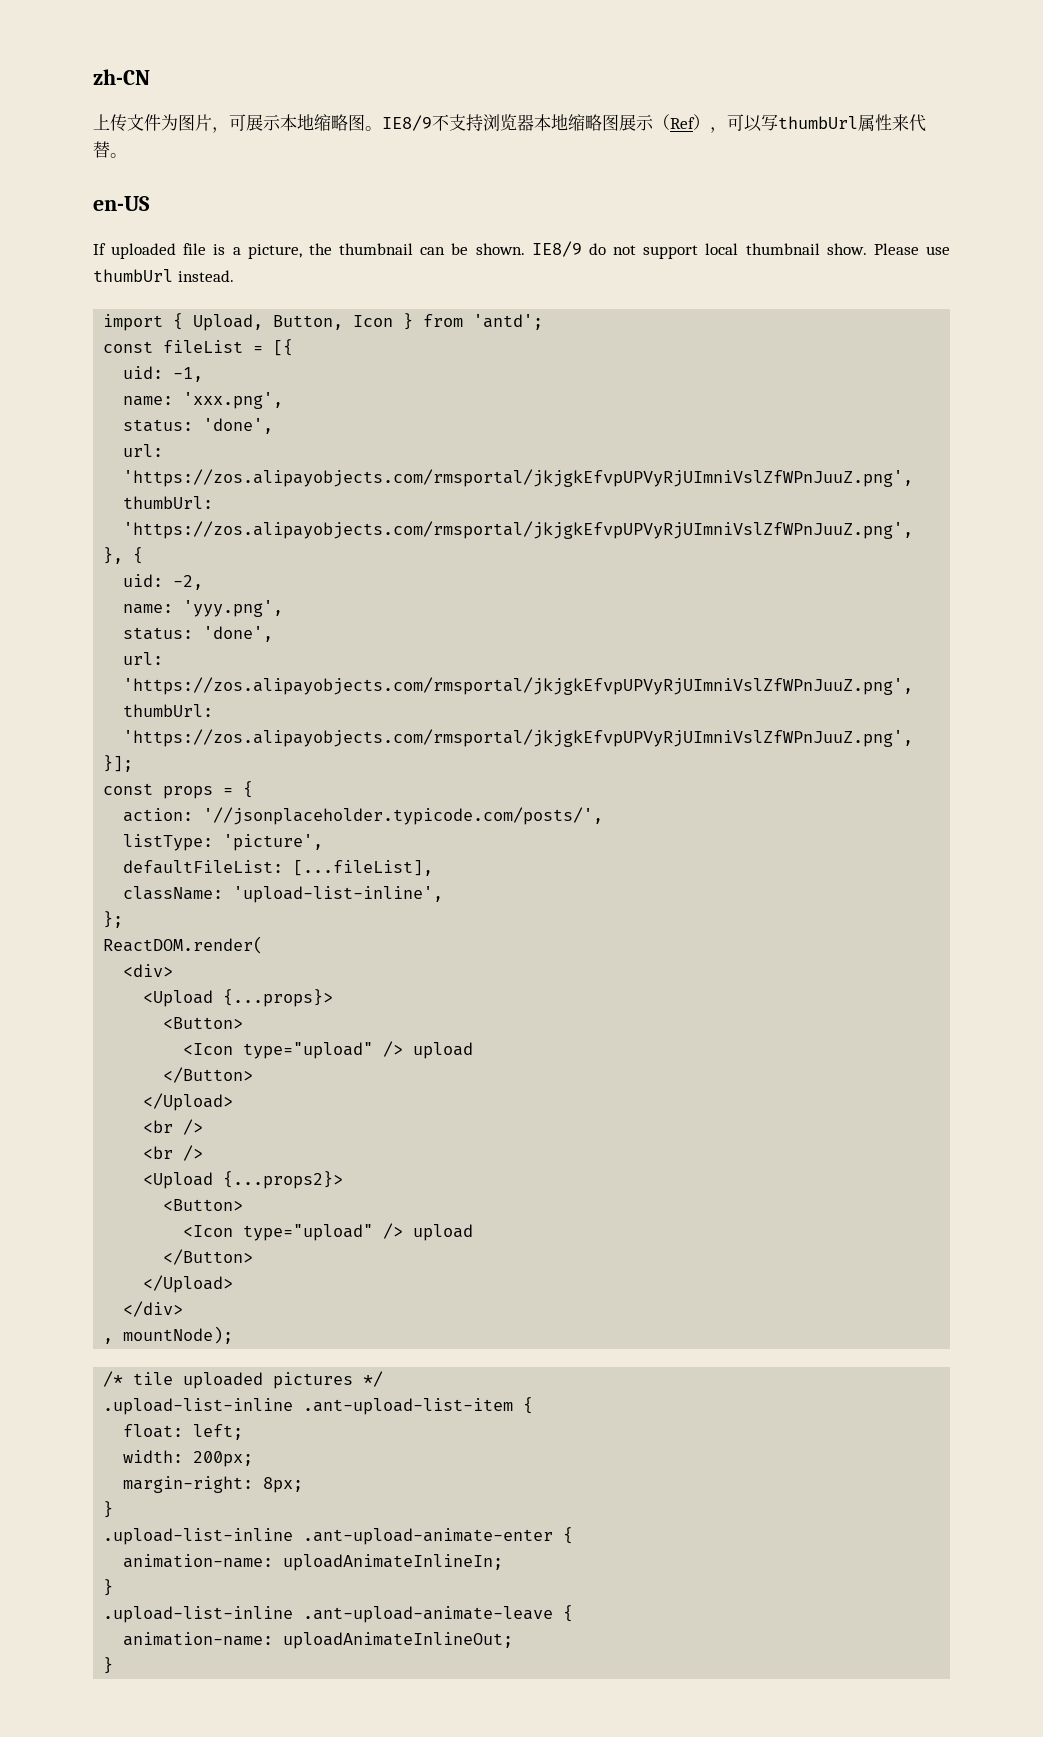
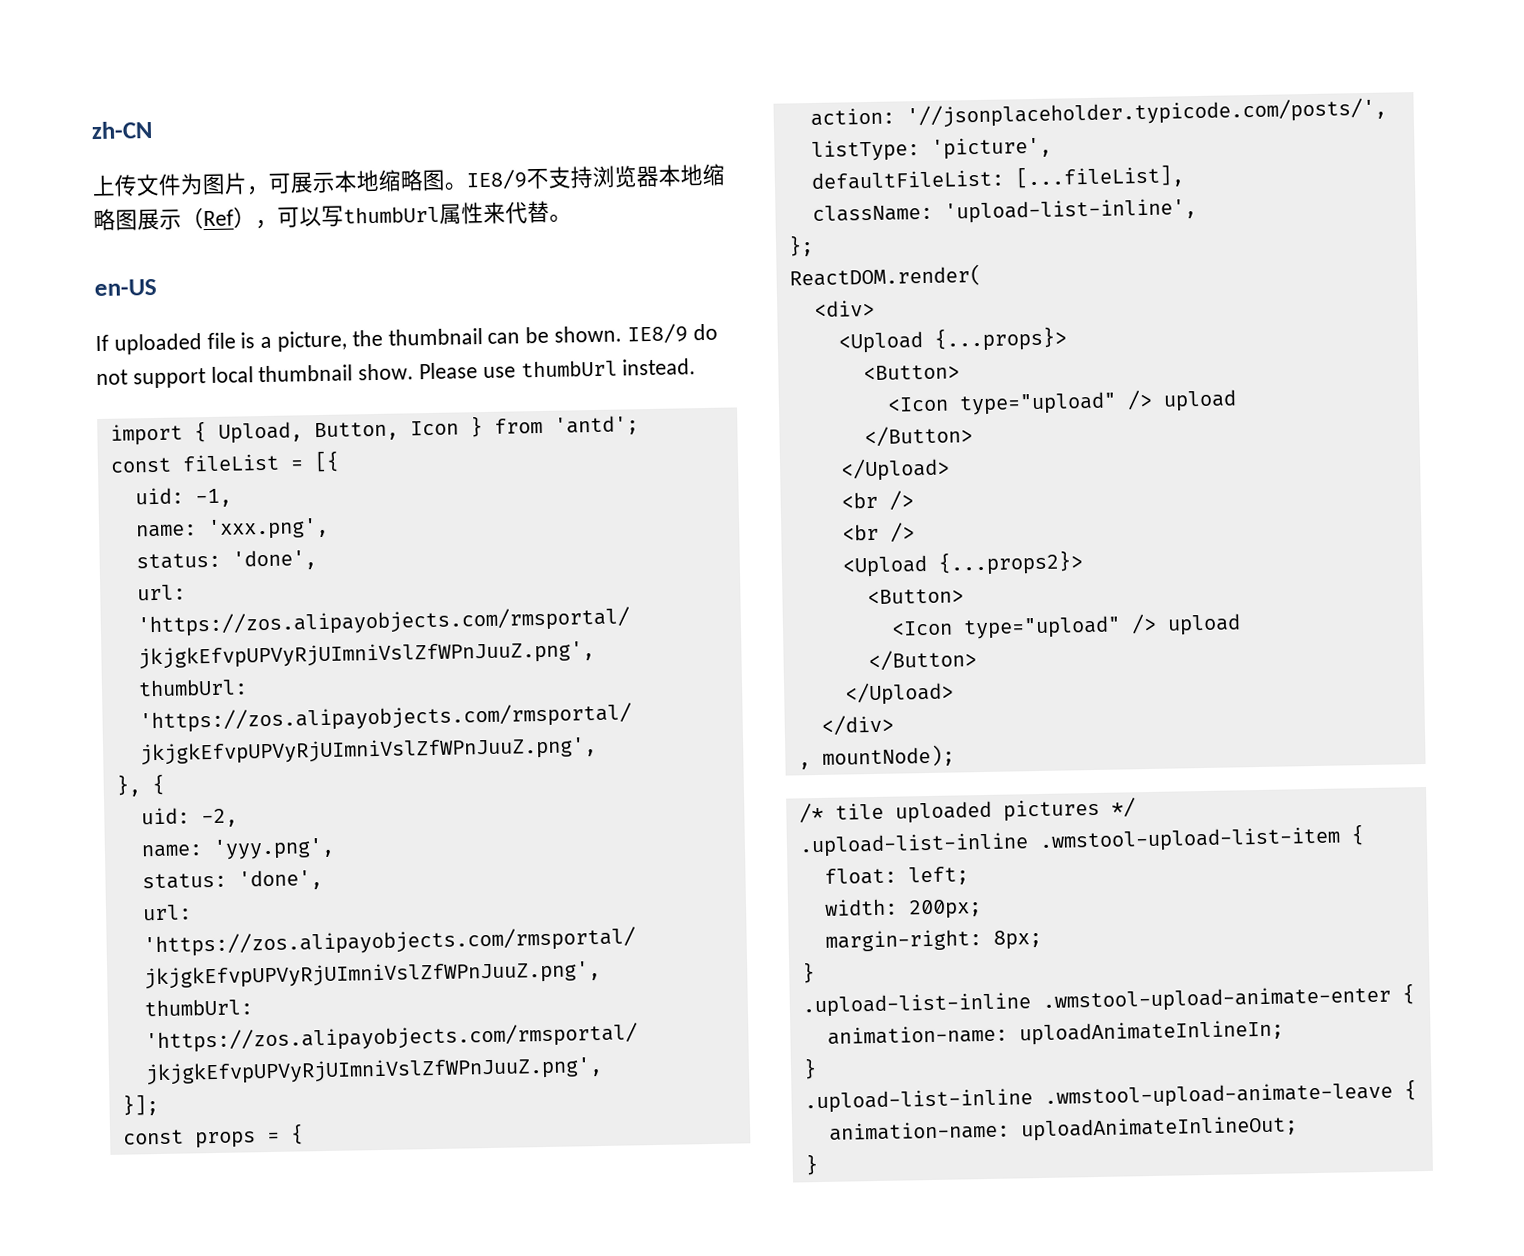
[303,1398,514,1415] .ant-upload-list-item -> [1038,826,1341,854] .wmstool-upload-list-item
[303,1528,554,1545] .ant-upload-animate-enter -> [1041,985,1391,1013] .wmstool-upload-animate-enter
[303,1606,554,1623] .ant-upload-animate-leave -> [1043,1081,1393,1109] .wmstool-upload-animate-leave

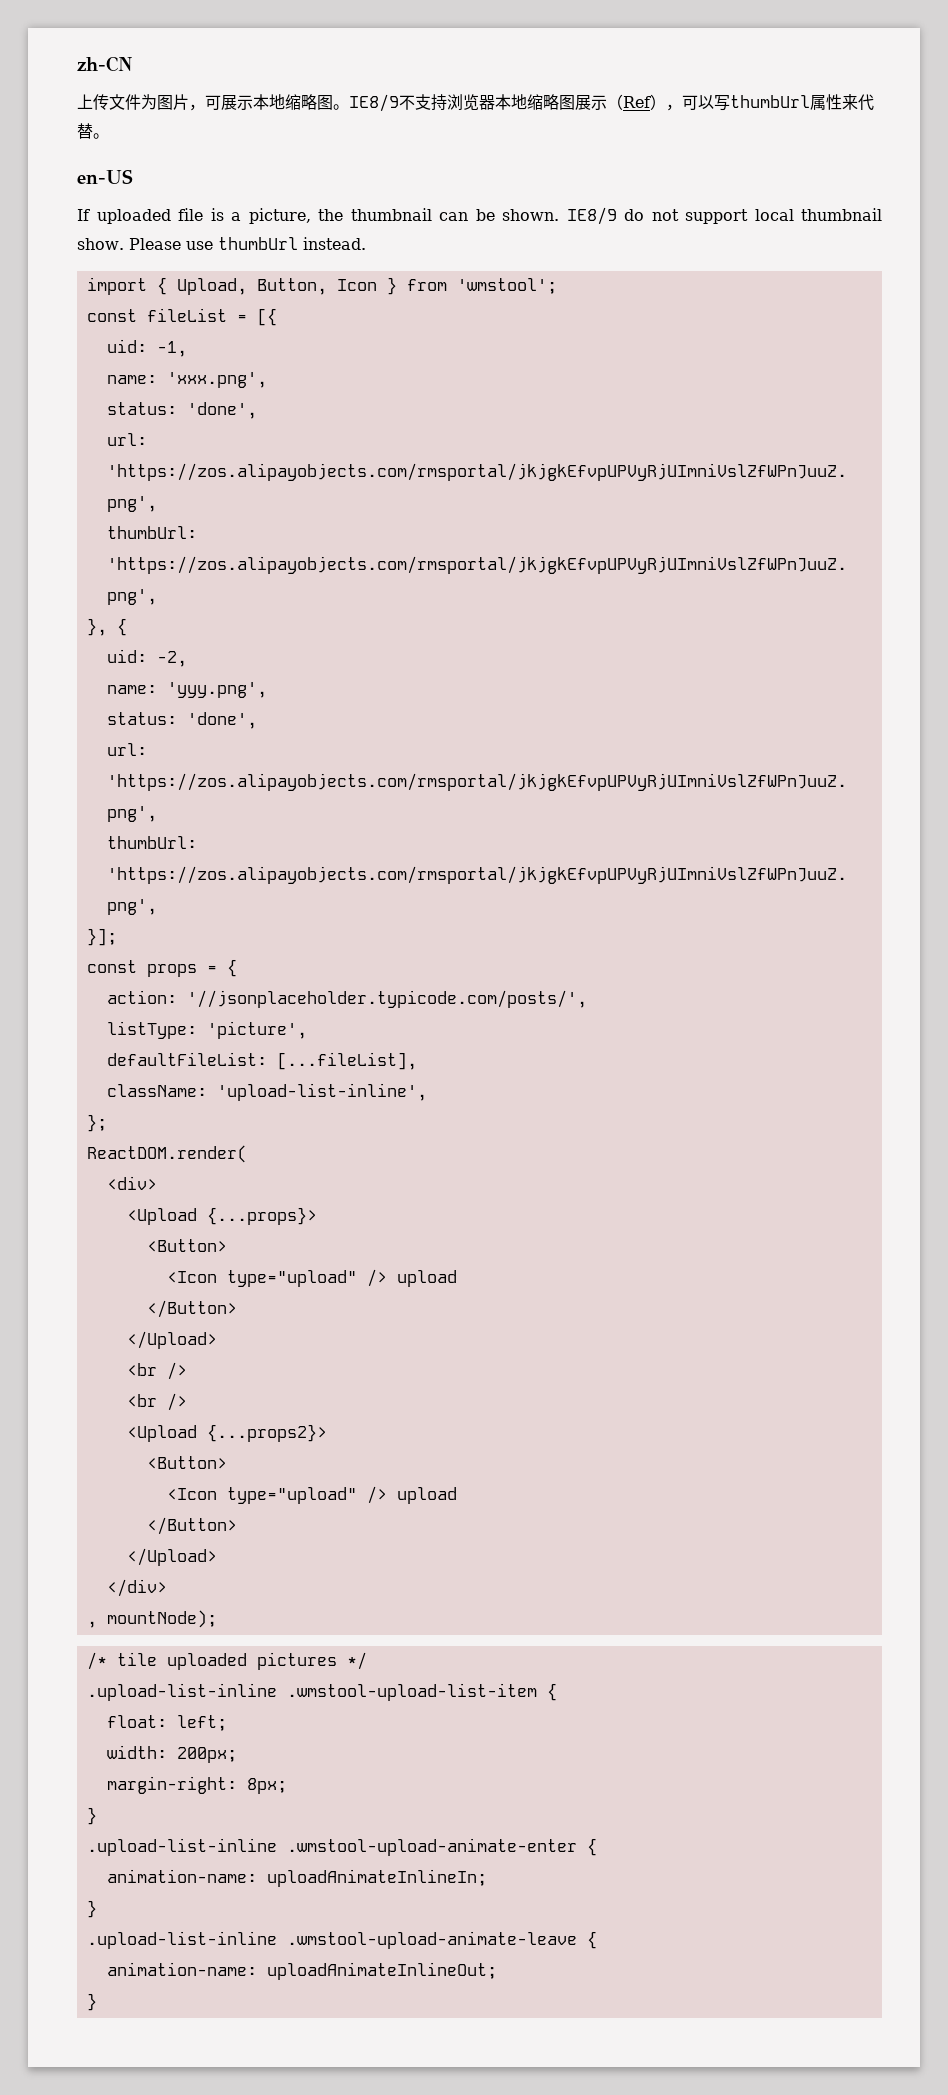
[553,415,639,436] 'antd'; -> [456,278,557,294] 'wmstool';

